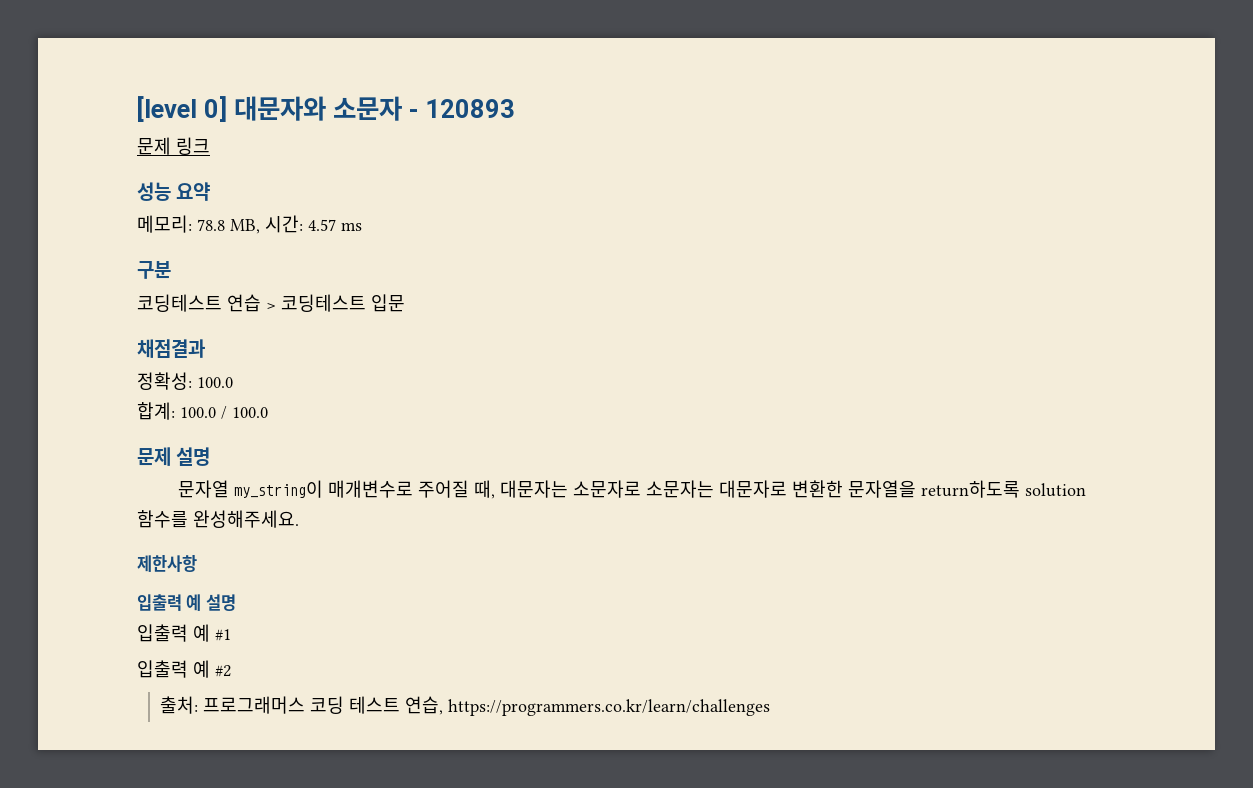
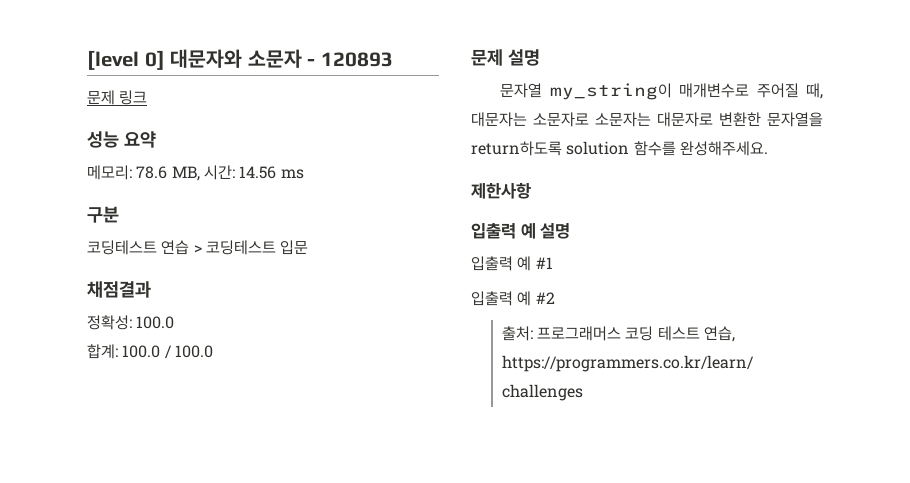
[197,219,225,231] 78.8 -> [136,166,168,179] 78.6
[308,219,336,231] 4.57 -> [239,166,277,179] 14.56

